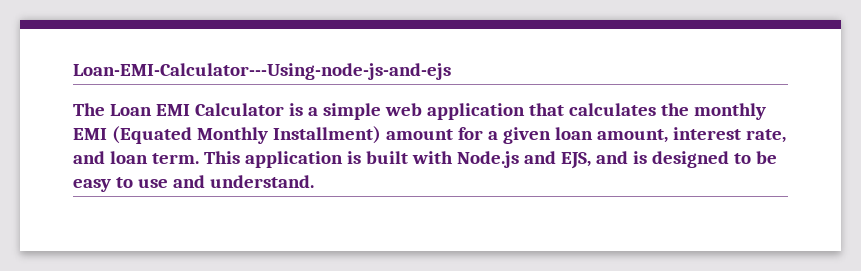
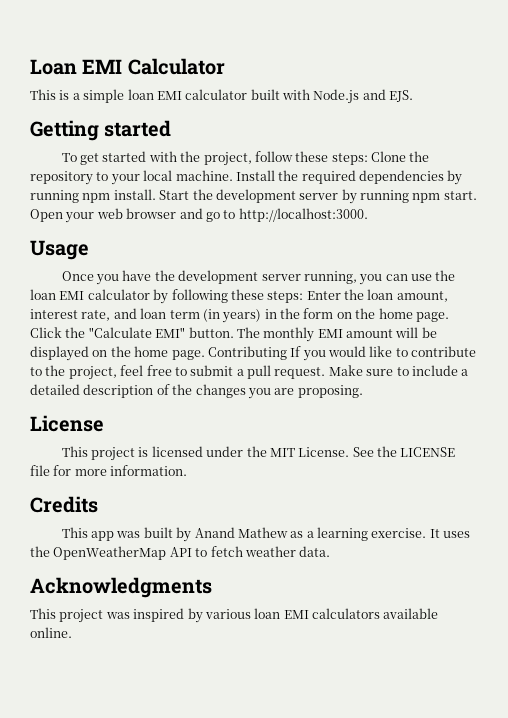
[73,63,451,80] [73,103,105,116] Loan-EMI-Calculator---Using-node-js-and-ejs // The -> (30, 67) none
(284, 109) none -> [30,89,56,100] // This
[384,103,766,120] [73,126,551,144] web application that calculates the monthly EMI (Equated Monthly Installment) amount for a given -> [127,89,414,104] [30,120,172,141] [61,151,430,166] [30,170,463,185] [30,189,477,204] [30,208,368,223] [30,240,89,260] [61,270,456,285] [30,289,364,304] loan EMI calculator built with Node.js and EJS. // Getting started // To get started with the project, follow these steps: Clone the repository to your local machine. Install the required dependencies by running npm install. Start the development server by running npm start. Open your web browser and go to http://localhost:3000. // Usage // Once you have the development server running, you can use the loan EMI calculator by following these steps: Enter the
[151,151,777,169] [73,175,314,192] term. This application is built with Node.js and EJS, and is designed to be easy to use and understand. -> [169,308,449,323] [30,327,437,342] [30,346,477,361] [30,365,469,380] [30,384,363,399] [30,415,104,432] [61,446,456,461] [30,465,188,476] [30,496,98,513] [61,527,471,542] [30,546,331,560] [30,577,212,598] [30,608,439,623] [30,627,72,638] term (in years) in the form on the home page. Click the "Calculate EMI" button. The monthly EMI amount will be displayed on the home page. Contributing If you would like to contribute to the project, feel free to submit a pull request. Make sure to include a detailed description of the changes you are proposing. // License // This project is licensed under the MIT License. See the LICENSE file for more information. // Credits // This app was built by Anand Mathew as a learning exercise. It uses the OpenWeatherMap API to fetch weather data. // Acknowledgments // This project was inspired by various loan EMI calculators available online.

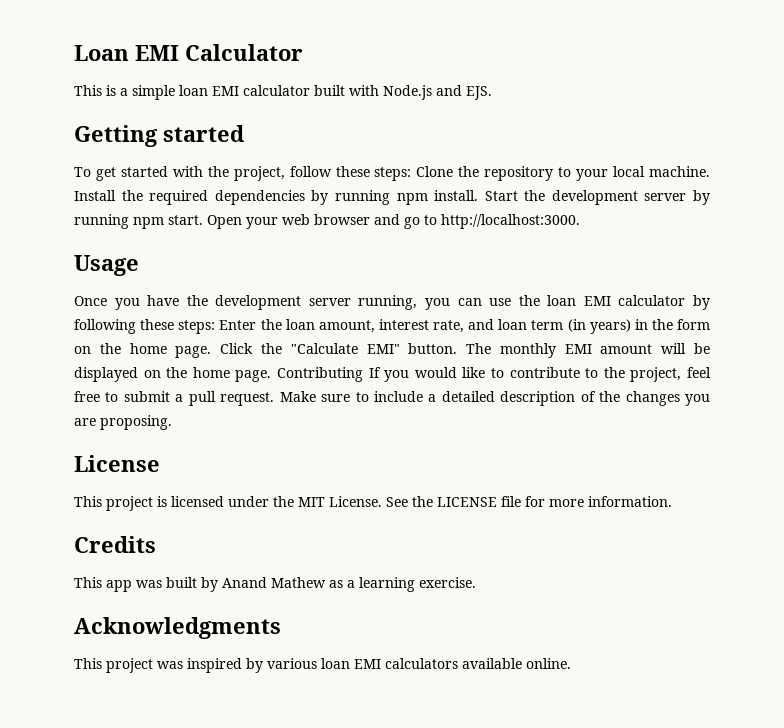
[429,529,471,538] [30,546,331,560] It uses the OpenWeatherMap API to fetch weather data. -> (476, 582) none

